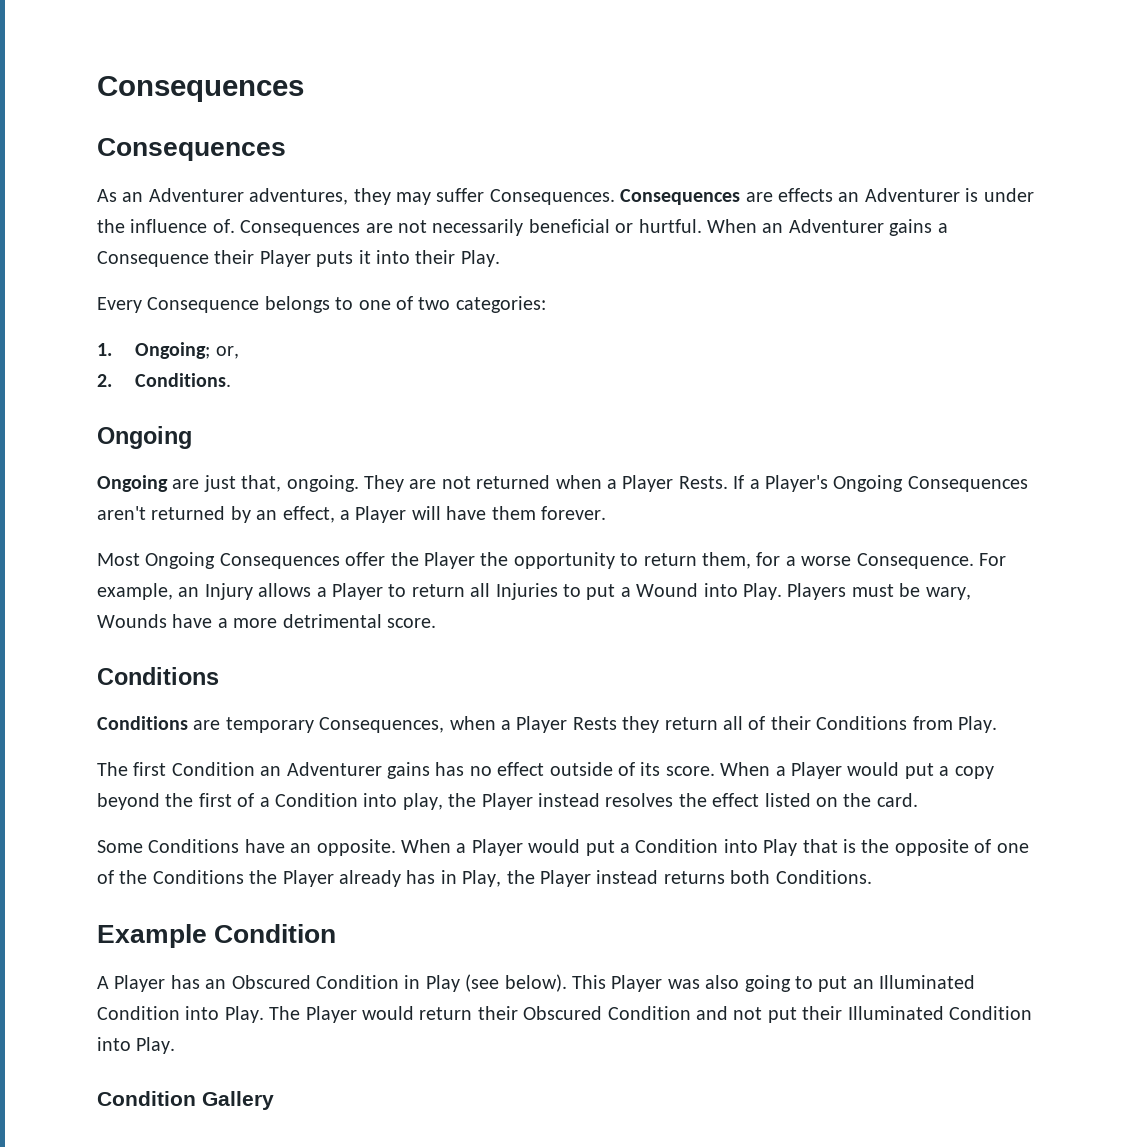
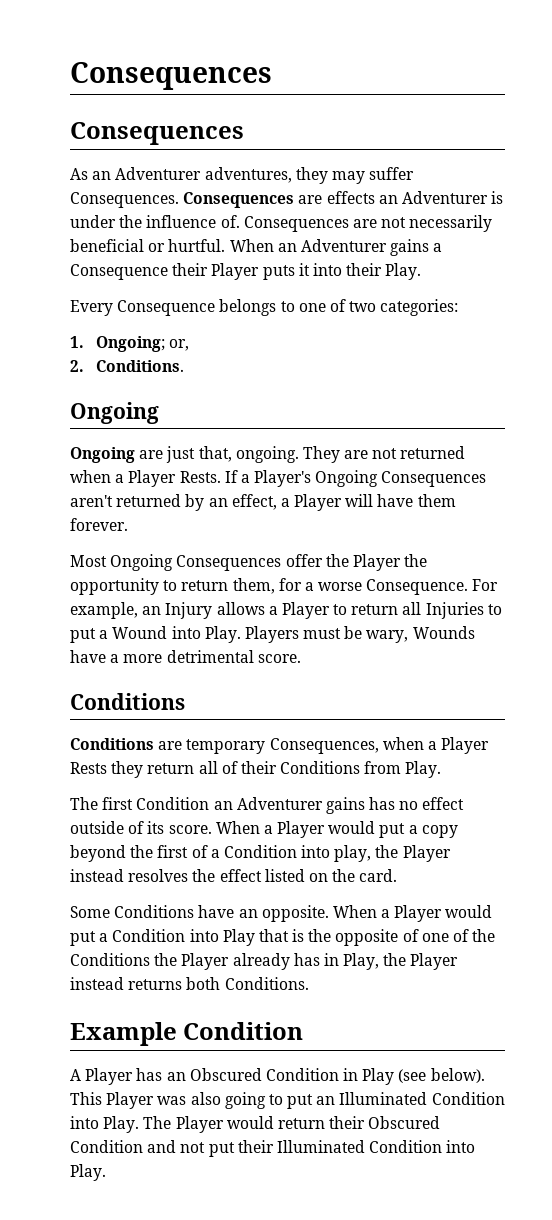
[97,1091,274,1110] // Condition Gallery -> (106, 1172) none

